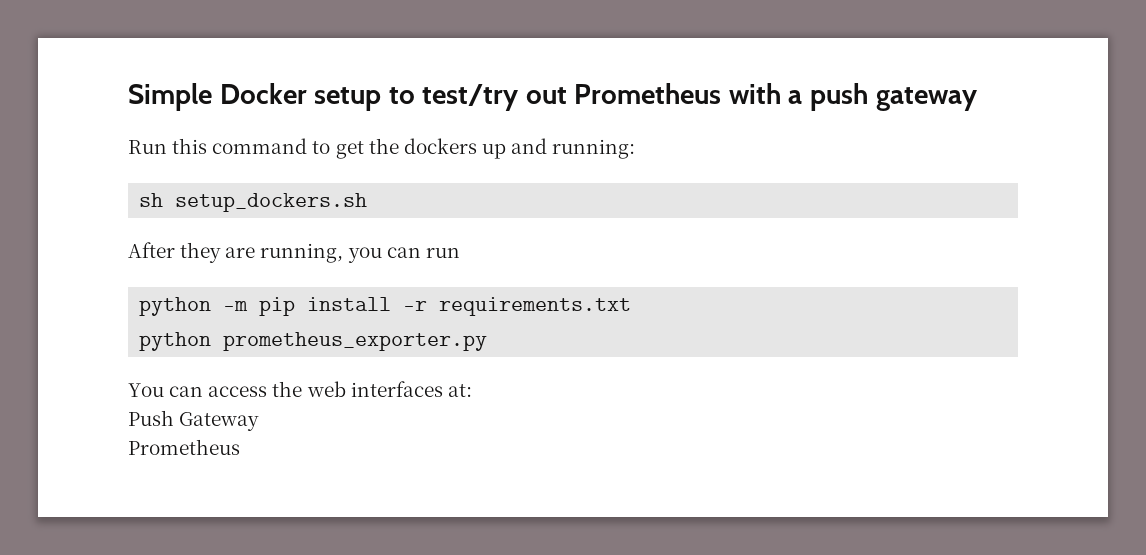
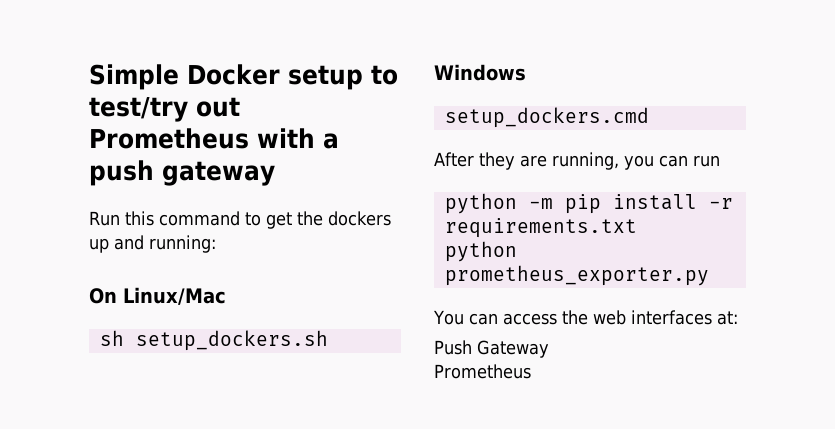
(636, 149) none -> [89,287,226,305] // On Linux/Mac
(368, 202) none -> [434,64,526,81] [444,107,649,128] // Windows // setup_dockers.cmd

